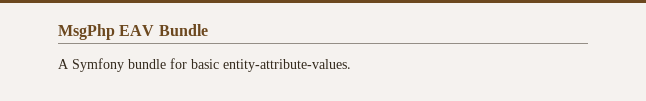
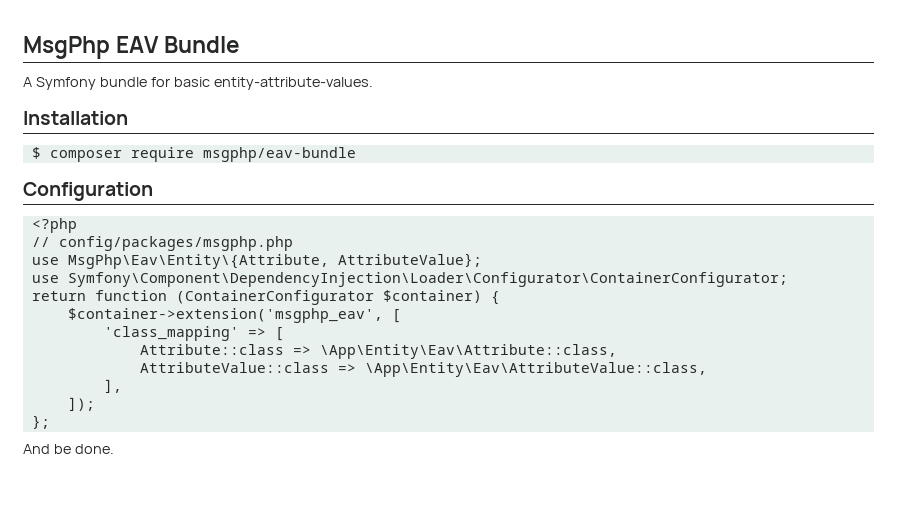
(351, 65) none -> [23,111,128,125] [31,147,356,162] [23,182,153,201] [31,218,77,233] [31,236,293,251] [31,253,482,269] [31,272,788,287] [31,290,500,305] [67,308,401,323] [103,326,284,341] [139,344,617,359] [139,362,707,377] [103,379,122,393] [67,397,95,411] [31,415,50,429] [23,444,114,454] // Installation // $ composer require msgphp/eav-bundle // Configuration // <?php // // config/packages/msgphp.php // use MsgPhp\Eav\Entity\{Attribute, AttributeValue}; // use Symfony\Component\DependencyInjection\Loader\Configurator\ContainerConfigurator; // return function (ContainerConfigurator $container) { // $container->extension('msgphp_eav', [ // 'class_mapping' => [ // Attribute::class => \App\Entity\Eav\Attribute::class, // AttributeValue::class => \App\Entity\Eav\AttributeValue::class, // ], // ]); // }; // And be done.

